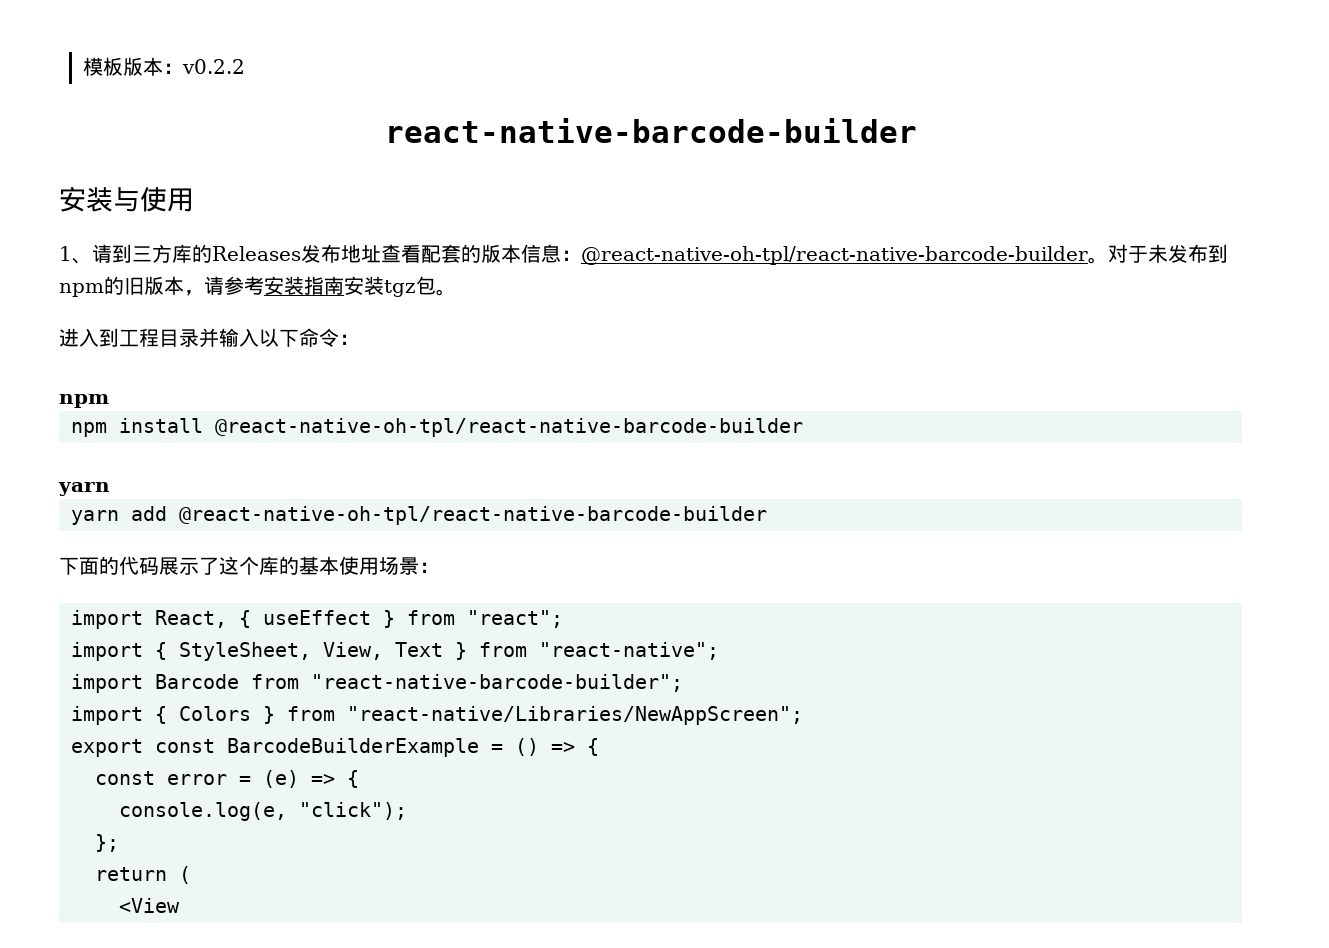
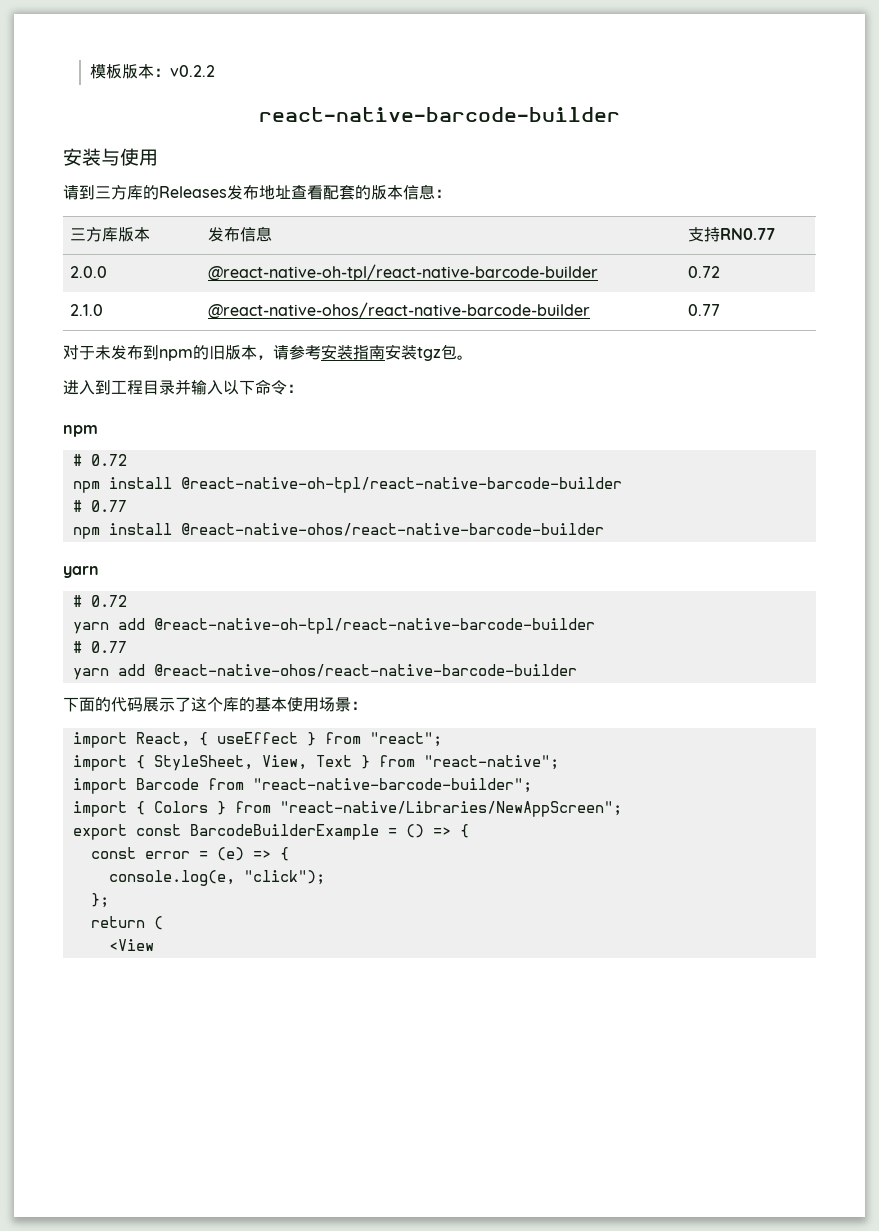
[59,246,92,264] 1、 -> (158, 157) none
[581,246,1108,265] @react-native-oh-tpl/react-native-barcode-builder。 -> [69,227,150,242] [207,226,272,242] [687,227,775,242] [69,266,107,278] [207,264,598,281] [687,266,720,278] [69,304,103,316] [207,302,590,319] [687,304,720,316] // 三方库版本 | 发布信息 | 支持RN0.77 // 2.0.0 | @react-native-oh-tpl/react-native-barcode-builder | 0.72 // 2.1.0 | @react-native-ohos/react-native-barcode-builder | 0.77 //
(109, 401) none -> [72,454,127,466] // # 0.72
[58,482,110,496] // yarn -> [72,500,127,512] [72,523,604,539] [63,566,99,578] [72,595,127,607] // # 0.77 // npm install @react-native-ohos/react-native-barcode-builder // yarn // # 0.72
(767, 515) none -> [72,641,127,653] [72,664,577,680] // # 0.77 // yarn add @react-native-ohos/react-native-barcode-builder

